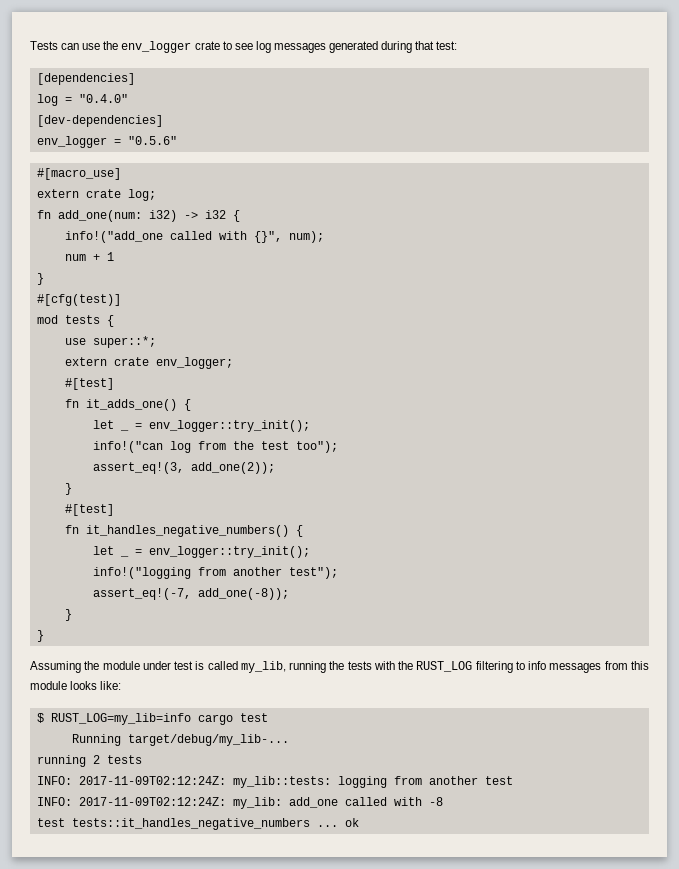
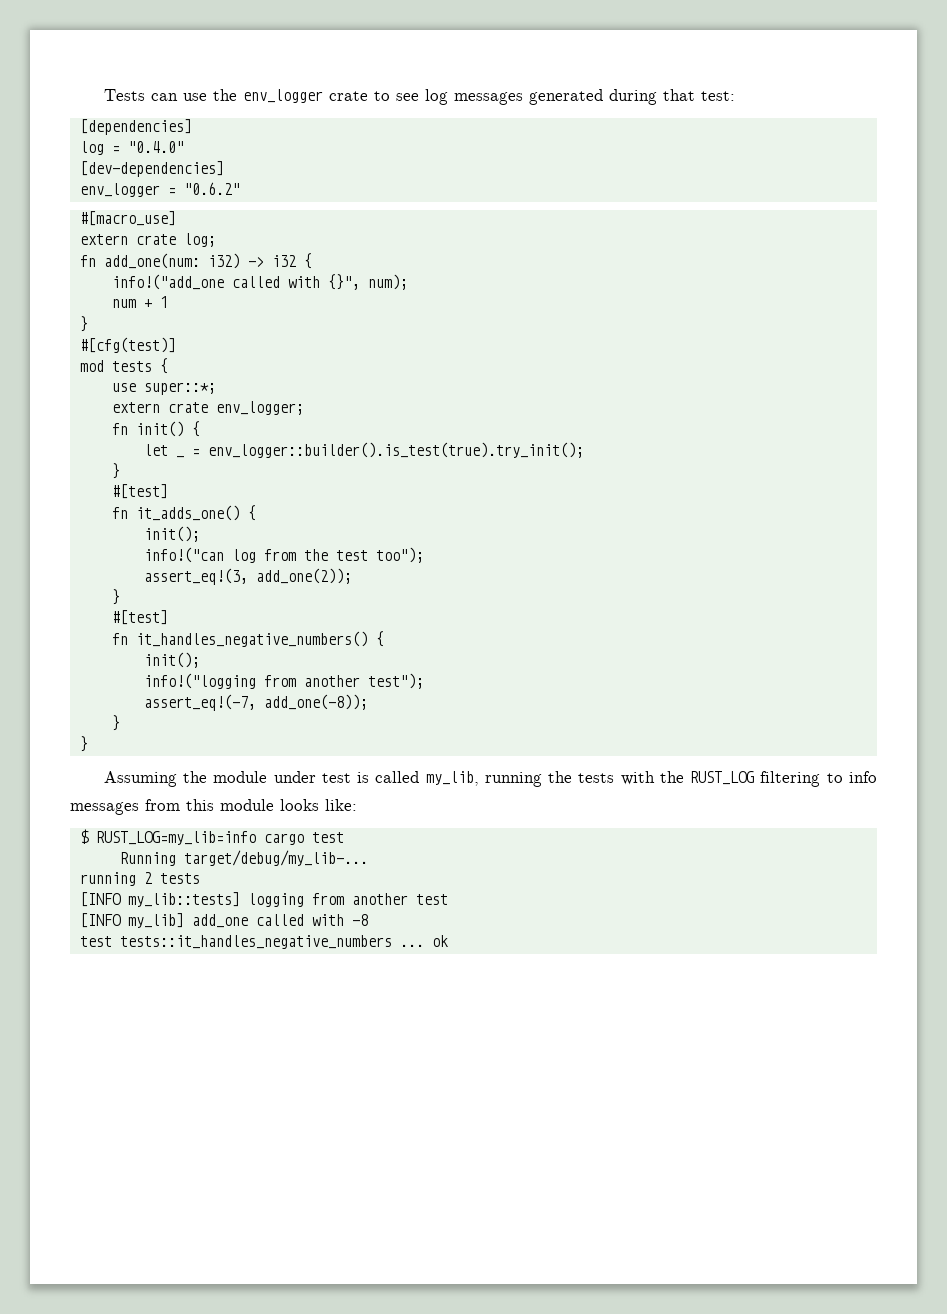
[127,136,177,145] "0.5.6" -> [183,182,240,195] "0.6.2"
(233, 363) none -> [111,421,200,437] [143,444,168,456] [175,456,184,458] [191,442,584,458] [111,463,120,479] // fn init() { // let _ = env_logger::builder().is_test(true).try_init(); // }
[92,420,114,429] [119,429,129,431] [134,420,310,432] let _ = env_logger::try_init(); -> [143,526,200,542] init();
[92,546,114,555] [119,555,129,557] [134,546,310,558] let _ = env_logger::try_init(); -> [143,652,200,668] init();
[36,776,331,788] INFO: 2017-11-09T02:12:24Z: my_lib::tests: -> [79,892,240,907] [INFO my_lib::tests]
[36,797,282,809] INFO: 2017-11-09T02:12:24Z: my_lib: -> [79,913,184,928] [INFO my_lib]

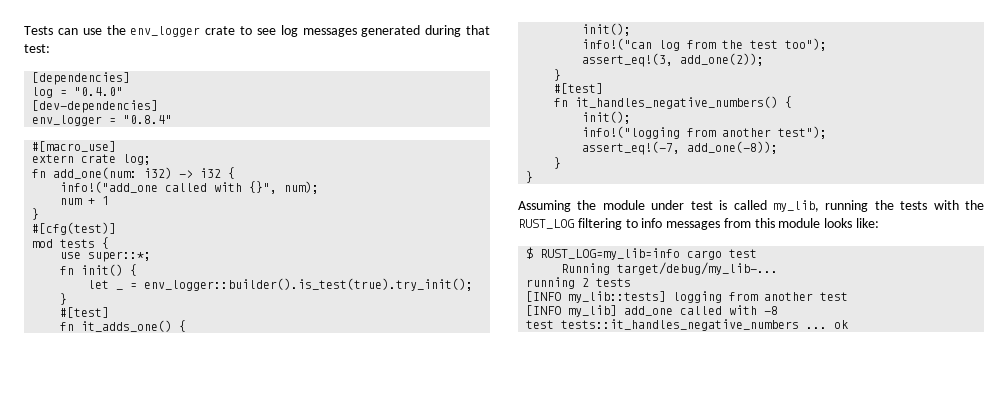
[183,182,240,195] "0.6.2" -> [123,115,173,124] "0.8.4"
[111,401,304,415] // extern crate env_logger; -> (152, 256) none

